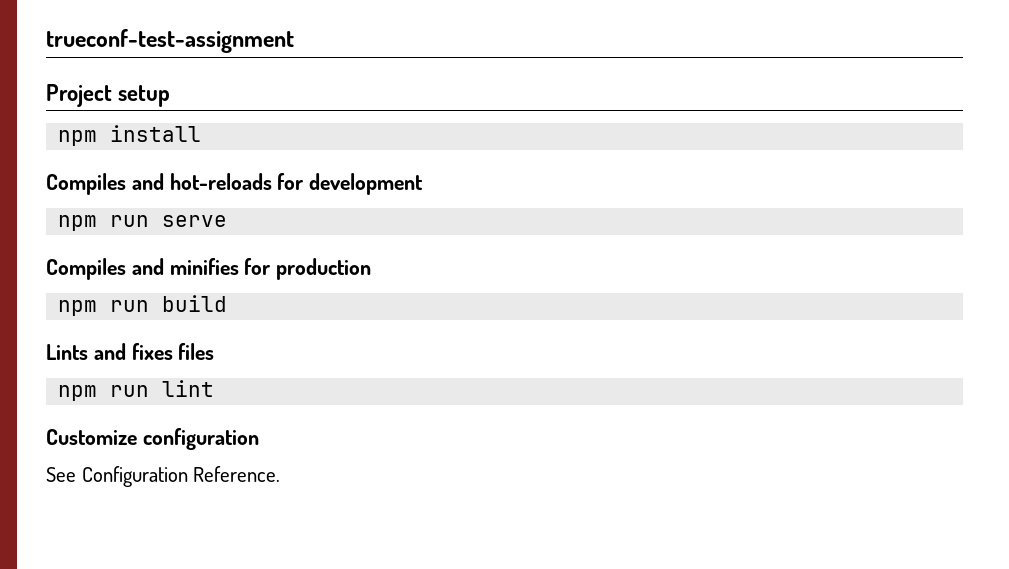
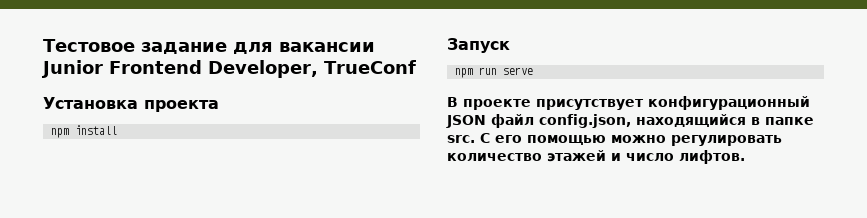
[46,29,294,53] [46,84,171,107] [58,125,202,146] [46,173,424,195] [58,215,228,231] [46,258,372,280] [58,295,228,316] [46,343,215,360] [58,380,215,401] [46,428,259,450] [46,466,281,487] trueconf-test-assignment // Project setup // npm install // Compiles and hot-reloads for development // npm run serve // Compiles and minifies for production // npm run build // Lints and fixes files // npm run lint // Customize configuration // See Configuration Reference. -> [43,39,375,54] [41,60,416,78] [43,97,219,112] [50,125,117,138] [447,38,510,53] [454,67,533,78] [447,96,810,110] [446,114,814,128] [447,133,782,146] [447,150,745,164] Тестовое задание для вакансии Junior Frontend Developer, TrueConf // Установка проекта // npm install // Запуск // npm run serve // В проекте присутствует конфигурационный JSON файл config.json, находящийся в папке src. С его помощью можно регулировать количество этажей и число лифтов.

